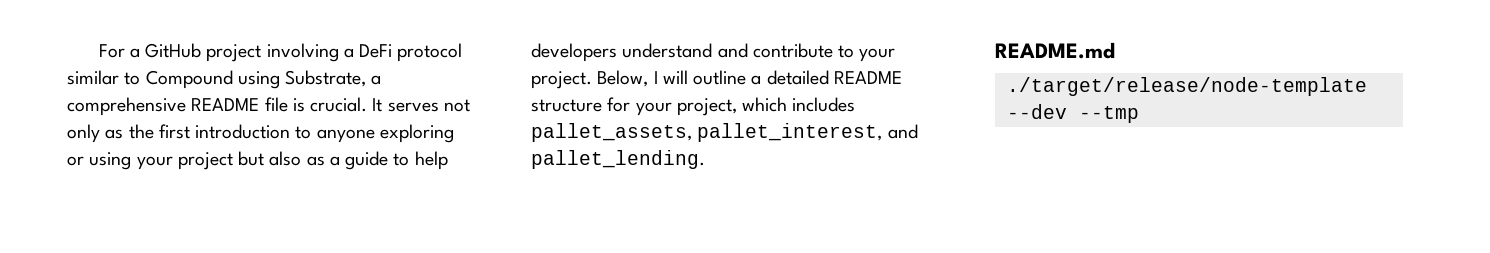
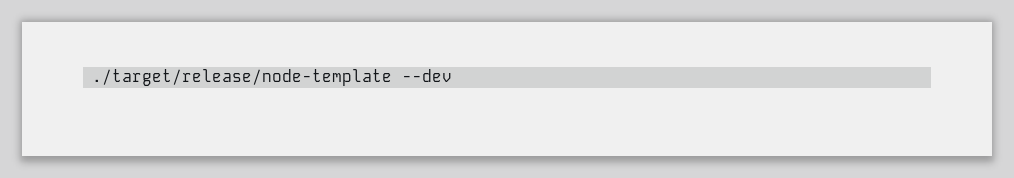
[98,43,463,62] [67,70,382,89] [67,97,470,116] [67,124,454,143] [67,151,448,170] [531,43,896,62] [531,70,902,89] [531,97,856,116] [531,123,918,142] [531,150,705,169] [995,42,1115,59] For a GitHub project involving a DeFi protocol similar to Compound using Substrate, a comprehensive README file is crucial. It serves not only as the first introduction to anyone exploring or using your project but also as a guide to help developers understand and contribute to your project. Below, I will outline a detailed README structure for your project, which includes pallet_assets, pallet_interest, and pallet_lending. // README.md // -> (92, 77) none
[1078,106,1139,123] --tmp -> (453, 75) none

